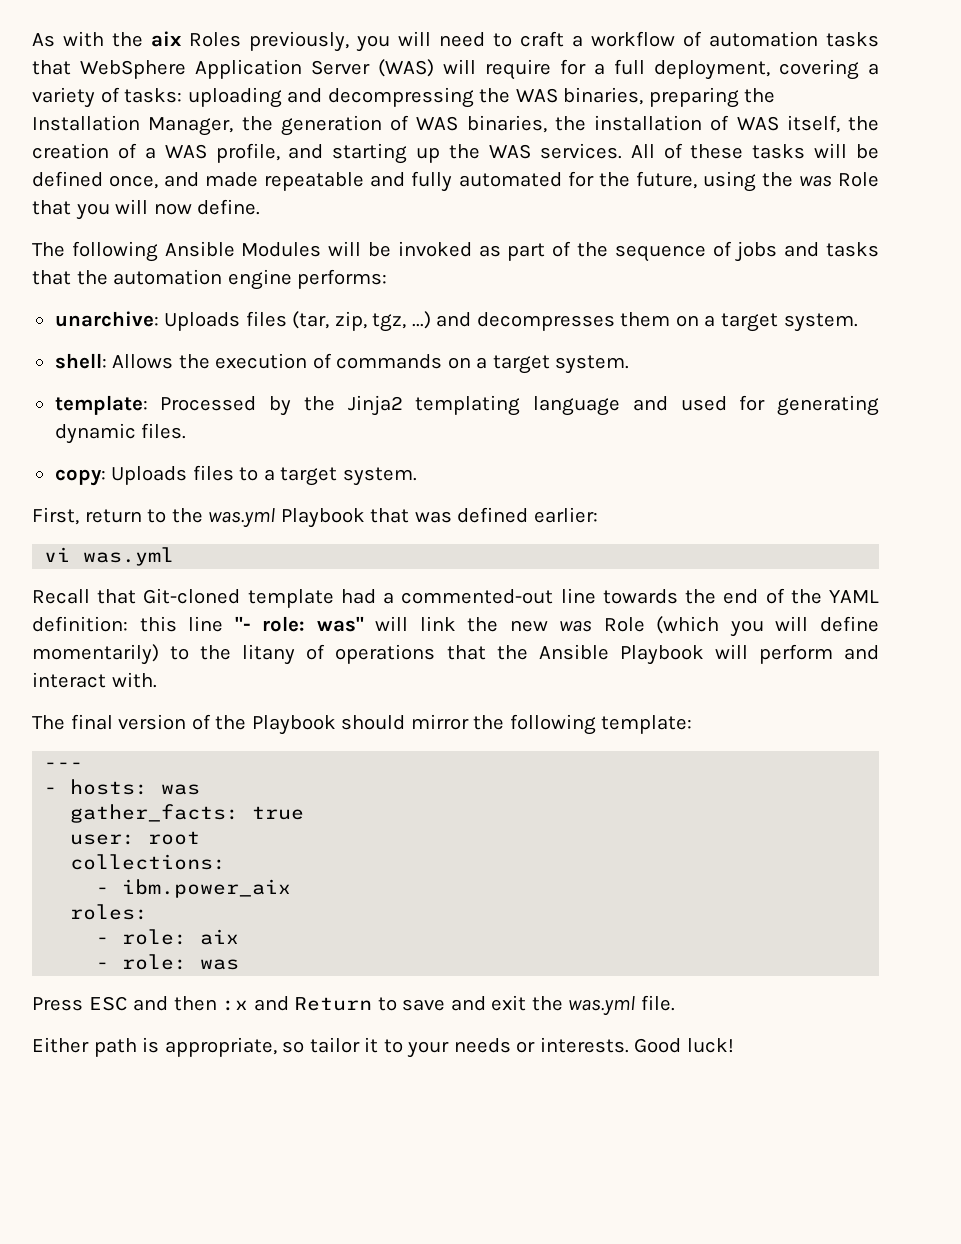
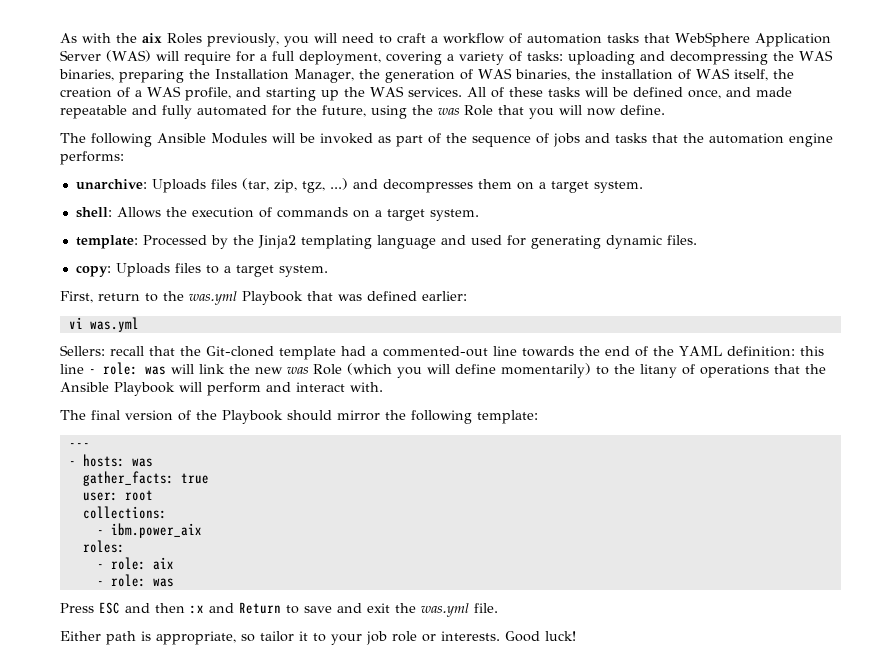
[32,589,137,604] Recall that -> [60,345,201,356] Sellers: recall that the
[234,616,364,632] "- role: was" -> [89,362,166,375] - role: was
[453,1038,511,1053] needs -> [366,631,417,645] job role

